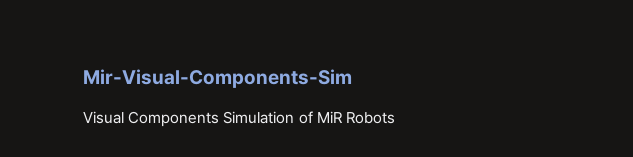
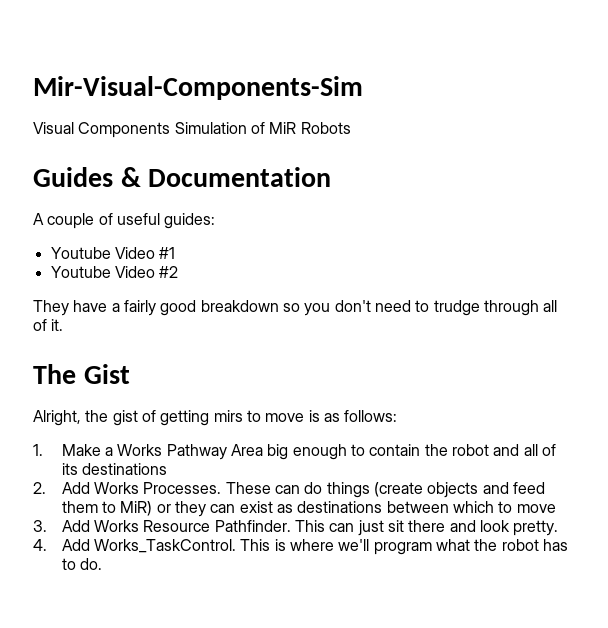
(395, 118) none -> [33,167,332,187] [33,213,216,229] [50,247,176,259] [50,266,179,278] [33,300,558,316] [33,319,64,331] [33,364,130,384] [33,410,398,426] [33,444,556,460] [61,463,168,475] [33,482,545,498] [61,501,556,517] [33,520,559,536] [33,539,568,555] [61,558,103,570] // Guides & Documentation // A couple of useful guides: // Youtube Video #1 // Youtube Video #2 // They have a fairly good breakdown so you don't need to trudge through all of it. // The Gist // Alright, the gist of getting mirs to move is as follows: // 1. Make a Works Pathway Area big enough to contain the robot and all of its destinations // 2. Add Works Processes. These can do things (create objects and feed them to MiR) or they can exist as destinations between which to move // 3. Add Works Resource Pathfinder. This can just sit there and look pretty. // 4. Add Works_TaskControl. This is where we'll program what the robot has to do.

